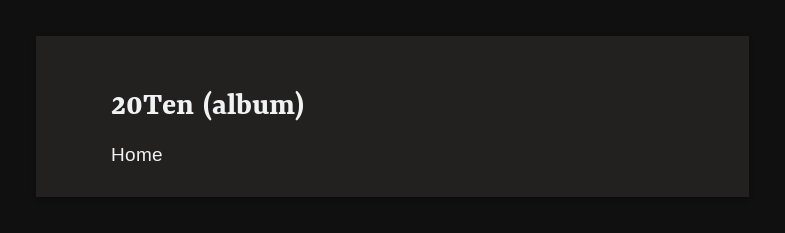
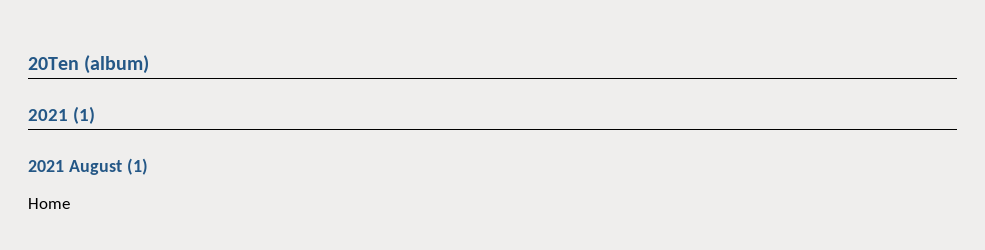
(304, 105) none -> [28,106,95,124] [28,158,148,175] // 2021 (1) // 2021 August (1)

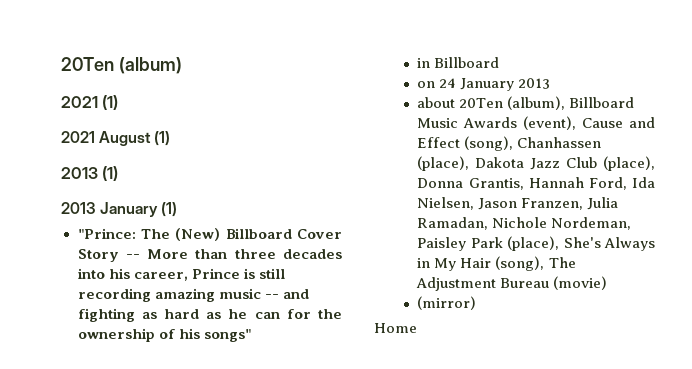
(148, 166) none -> [61,166,119,181] [61,202,178,217] [77,228,342,241] [77,249,342,262] [77,268,285,281] [77,288,309,302] [77,308,343,322] [77,328,251,342] [417,57,500,68] [417,78,551,91] [417,96,635,110] [417,116,655,130] [417,136,602,151] [417,156,655,171] [417,177,655,190] [417,197,619,210] [417,217,632,230] [417,236,655,251] [417,256,576,271] [416,276,608,291] [417,296,477,310] // 2013 (1) // 2013 January (1) // "Prince: The (New) Billboard Cover Story -- More than three decades into his career, Prince is still recording amazing music -- and fighting as hard as he can for the ownership of his songs" // in Billboard // on 24 January 2013 // about 20Ten (album), Billboard Music Awards (event), Cause and Effect (song), Chanhassen (place), Dakota Jazz Club (place), Donna Grantis, Hannah Ford, Ida Nielsen, Jason Franzen, Julia Ramadan, Nichole Nordeman, Paisley Park (place), She's Always in My Hair (song), The Adjustment Bureau (movie) // (mirror)

